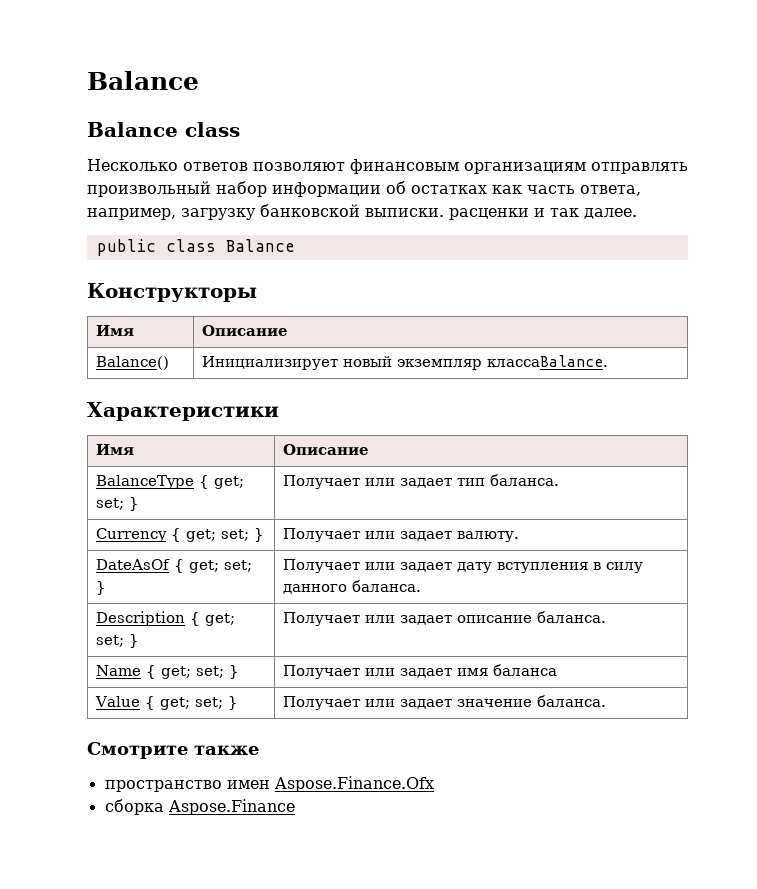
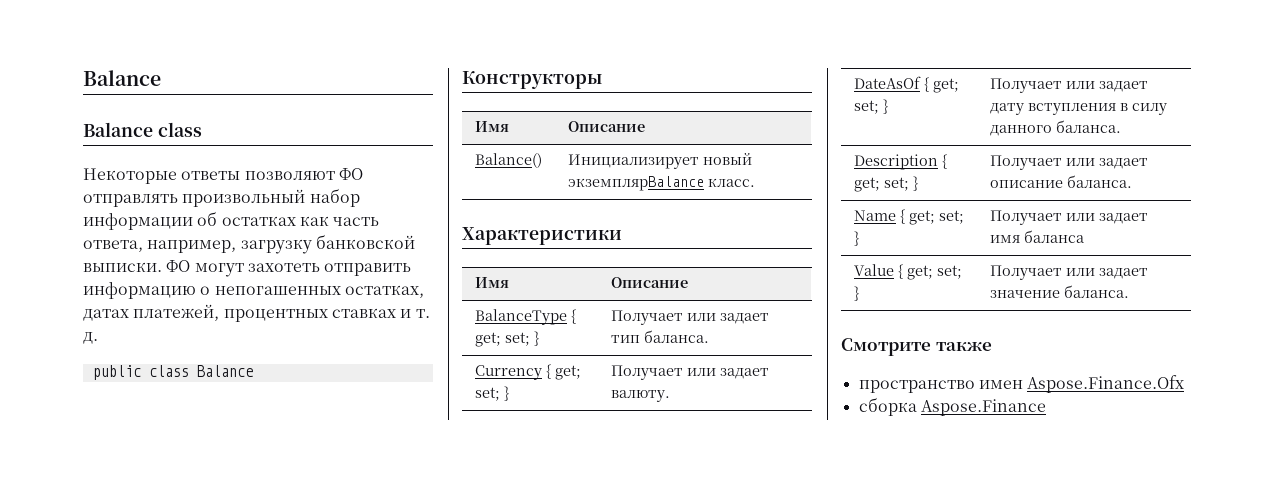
[87,159,586,174] Несколько ответов позволяют финансовым организациям -> [83,168,363,184] Некоторые ответы позволяют ФО
[449,208,637,220] расценки и так далее. -> [166,260,412,277] [83,282,424,299] [83,304,430,322] [83,332,98,344] ФО могут захотеть отправить информацию о непогашенных остатках, датах платежей, процентных ставках и т. д.
[396,355,608,370] экземпляр классаBalance. -> [567,176,755,191] экземплярBalance класс.

